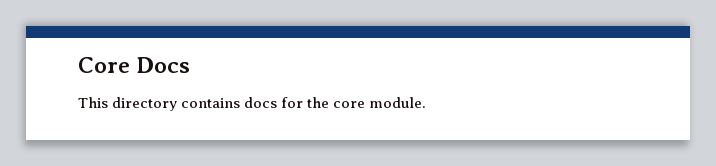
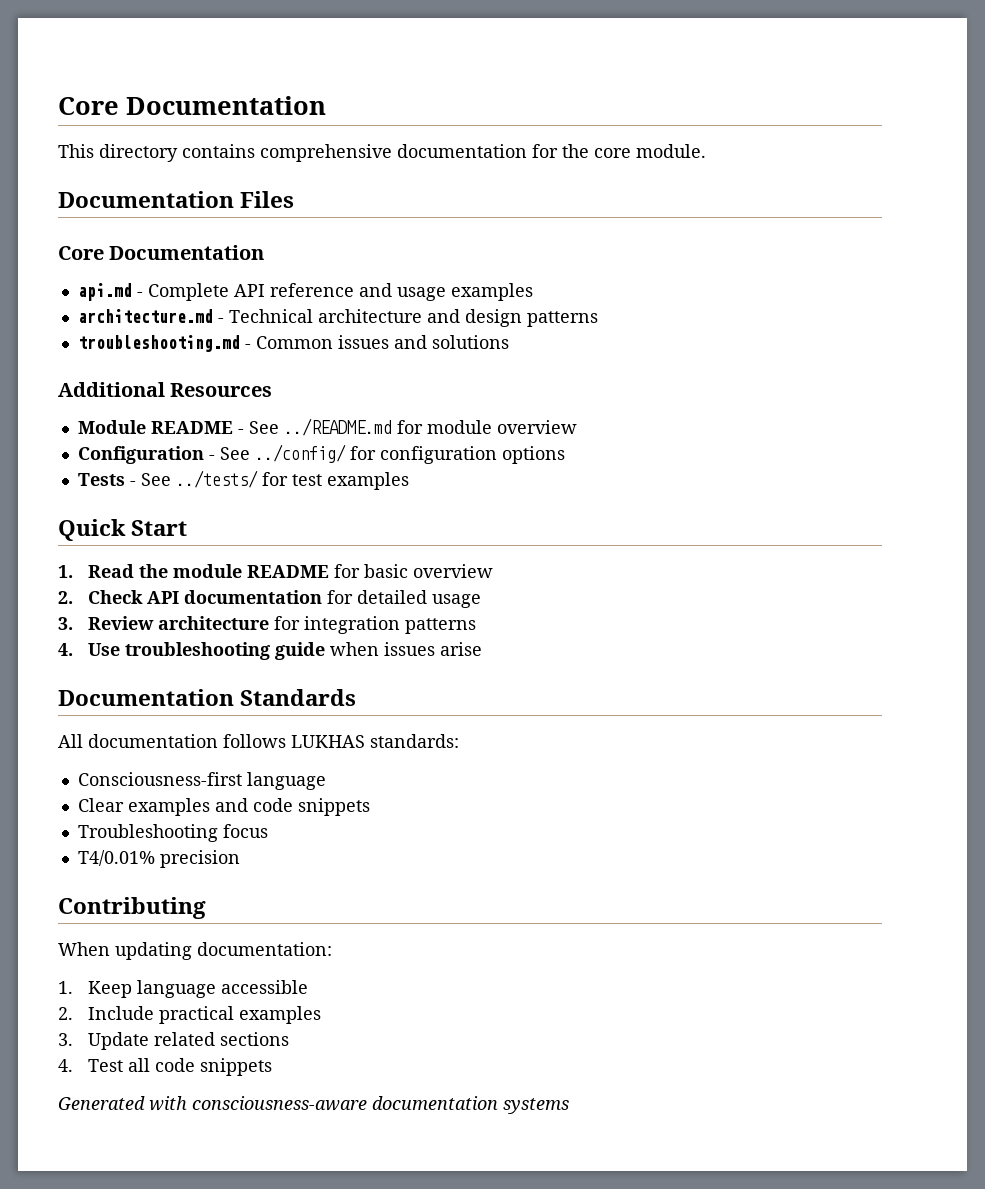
[78,57,191,73] Core Docs -> [58,96,326,115] Core Documentation
[244,97,278,108] docs -> [260,144,527,162] comprehensive documentation
(427, 102) none -> [58,191,295,208] [58,245,265,260] [77,283,533,301] [77,309,598,327] [77,335,509,352] [58,382,273,397] [77,418,577,436] [77,444,565,464] [77,470,409,490] [58,519,188,541] [58,564,493,578] [58,590,481,608] [58,616,476,634] [58,642,482,660] [58,689,357,706] [58,734,459,748] [77,772,326,790] [77,798,370,816] [77,824,268,842] [77,850,240,868] [58,897,206,919] [58,942,332,960] [58,980,308,998] [58,1006,321,1024] [58,1032,289,1050] [58,1058,272,1076] [58,1096,569,1114] // Documentation Files // Core Documentation // api.md - Complete API reference and usage examples // architecture.md - Technical architecture and design patterns // troubleshooting.md - Common issues and solutions // Additional Resources // Module README - See ../README.md for module overview // Configuration - See ../config/ for configuration options // Tests - See ../tests/ for test examples // Quick Start // 1. Read the module README for basic overview // 2. Check API documentation for detailed usage // 3. Review architecture for integration patterns // 4. Use troubleshooting guide when issues arise // Documentation Standards // All documentation follows LUKHAS standards: // Consciousness-first language // Clear examples and code snippets // Troubleshooting focus // T4/0.01% precision // Contributing // When updating documentation: // 1. Keep language accessible // 2. Include practical examples // 3. Update related sections // 4. Test all code snippets // Generated with consciousness-aware documentation systems

